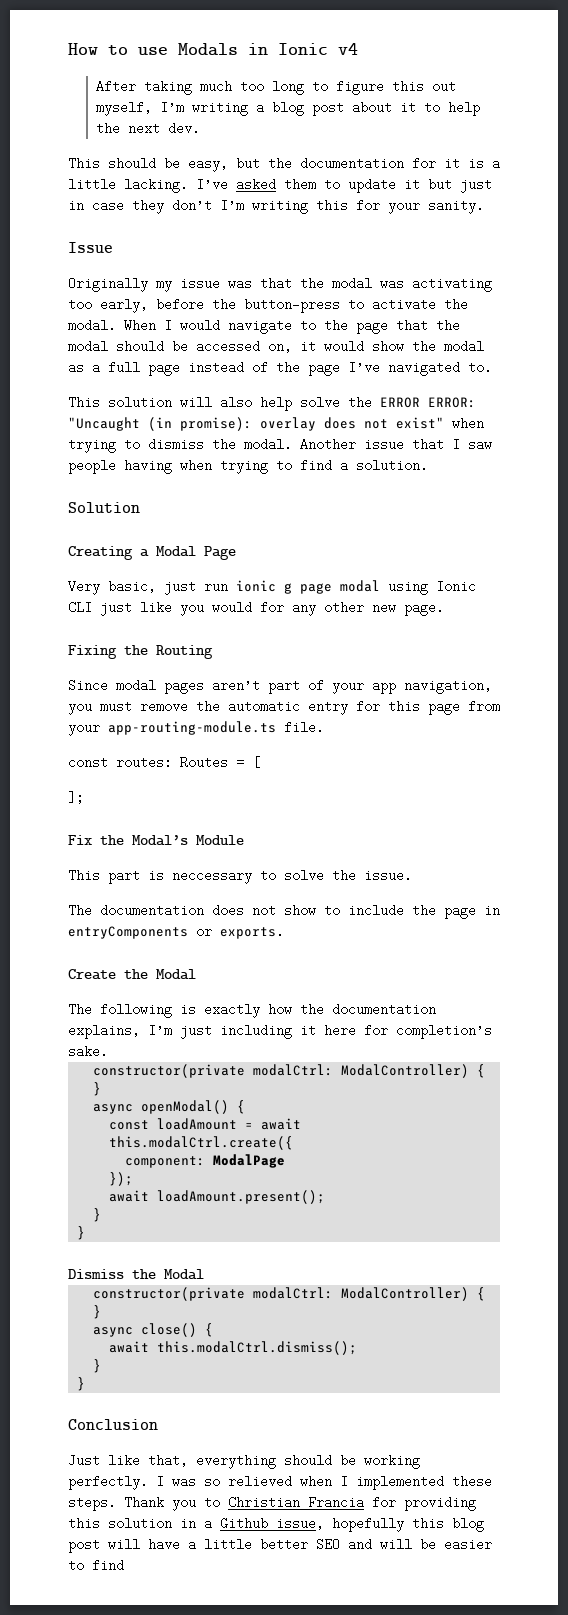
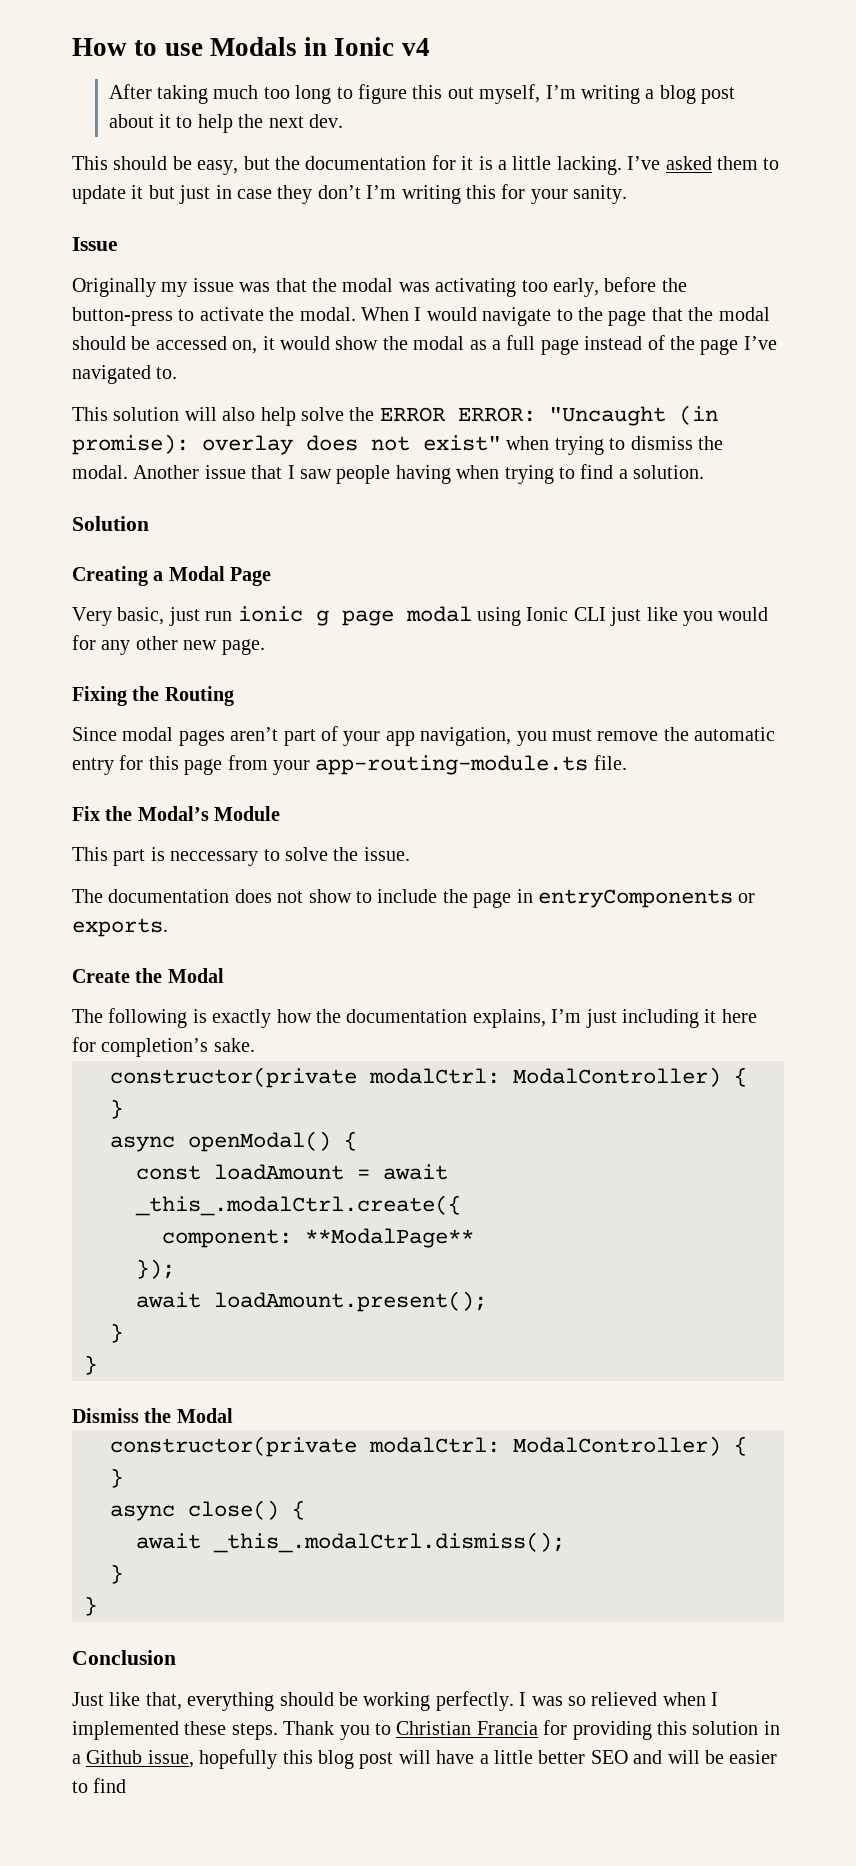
[68,756,260,769] [68,791,84,804] // const routes: Routes = [ // ]; -> (627, 762) none
[109,1136,294,1150] this.modalCtrl.create({ -> [135,1195,461,1216] _this_.modalCtrl.create({
[213,1154,286,1168] ModalPage -> [305,1228,474,1248] **ModalPage**
[157,1341,358,1355] this.modalCtrl.dismiss(); -> [213,1532,565,1553] _this_.modalCtrl.dismiss();

